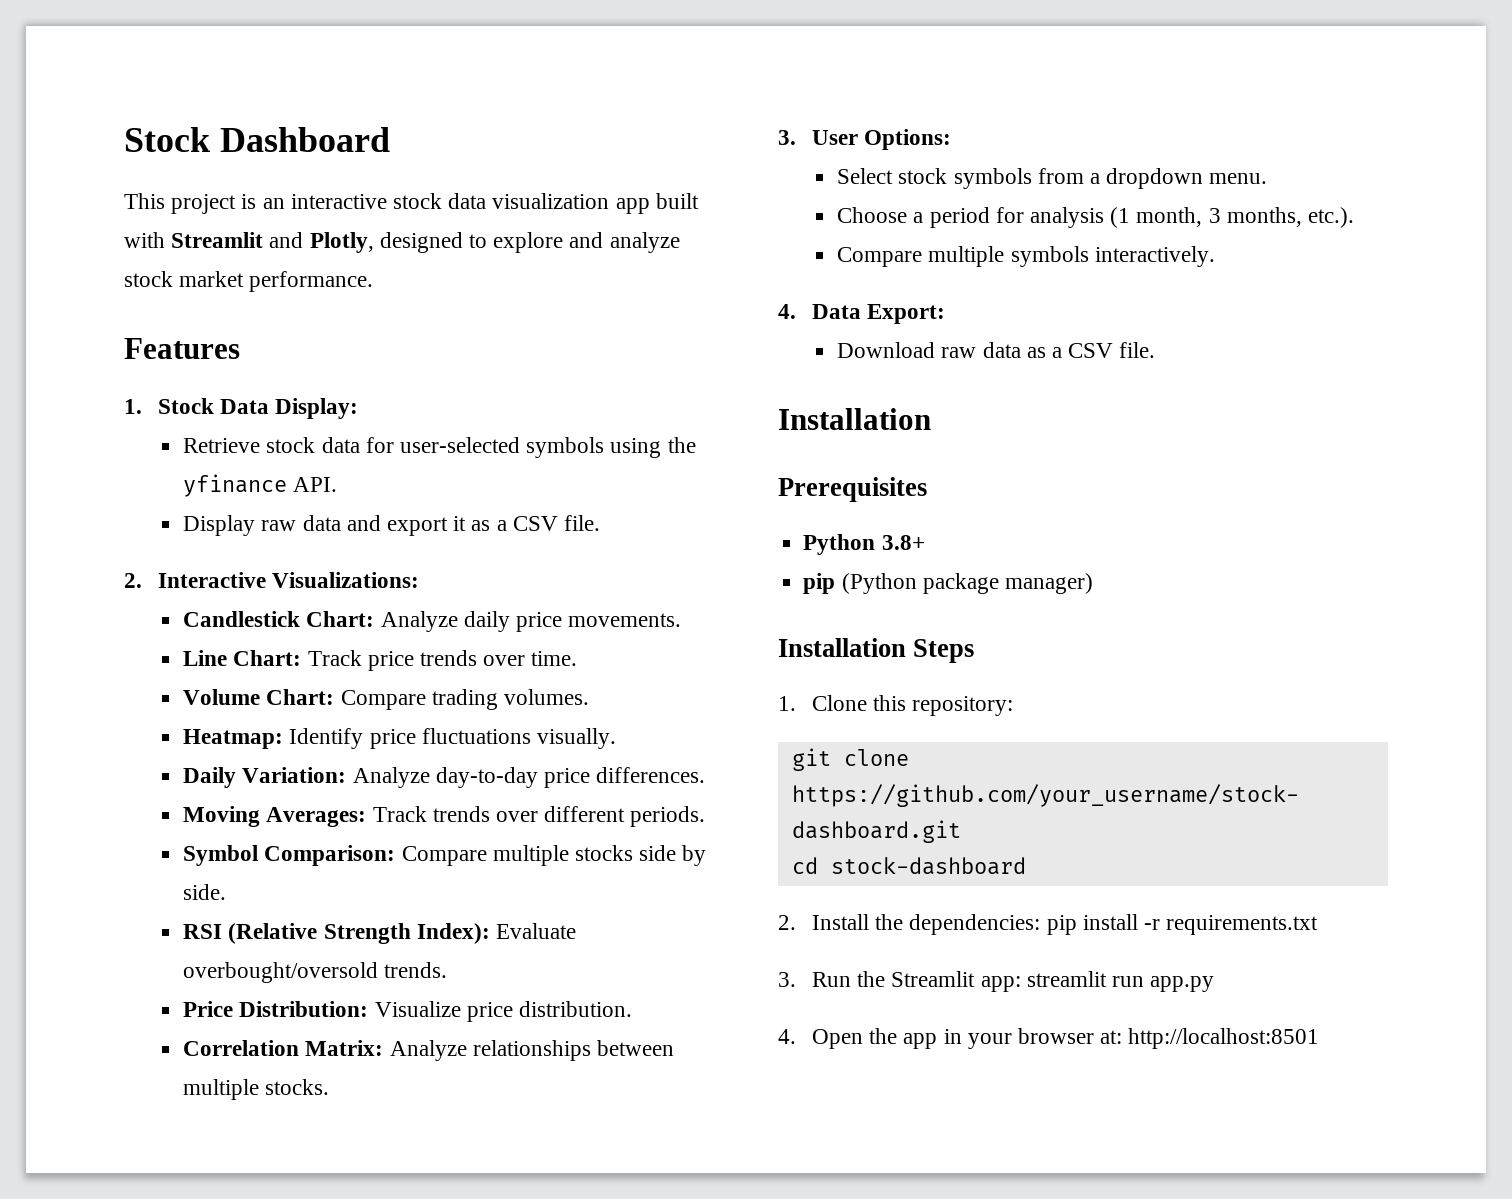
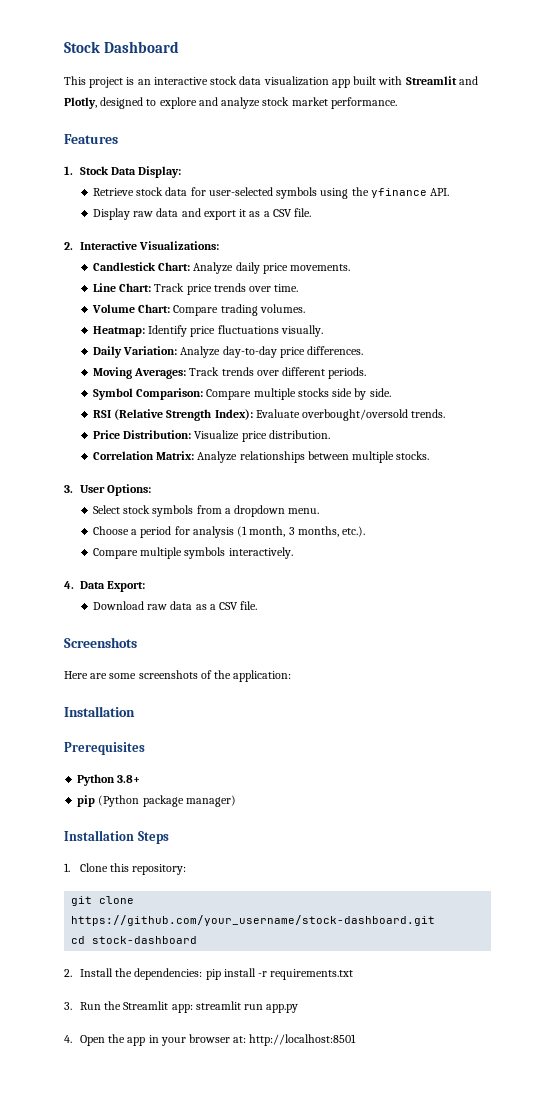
(1156, 350) none -> [64,637,137,648] [64,670,292,682] // Screenshots // Here are some screenshots of the application:

